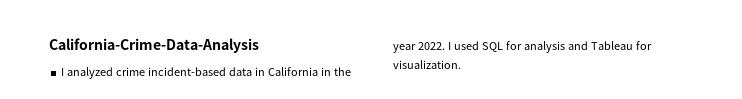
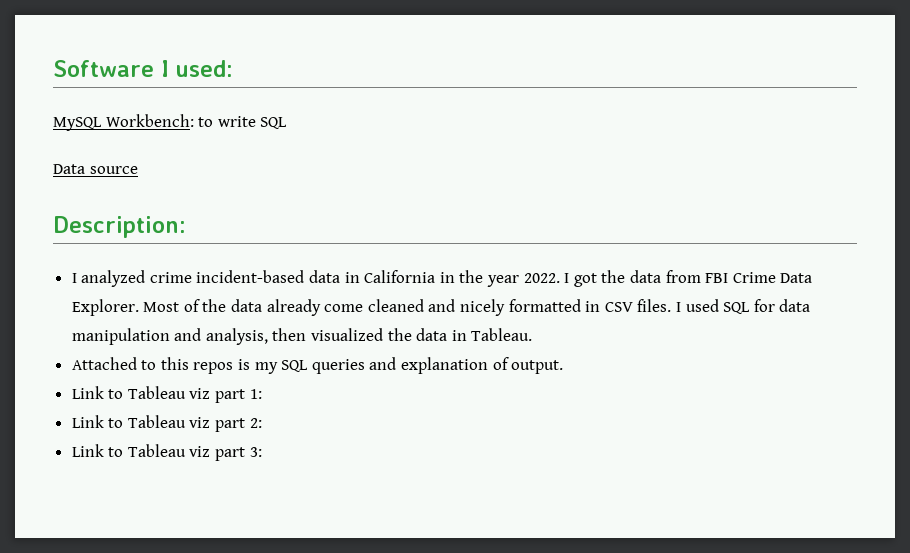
[49,38,259,53] California-Crime-Data-Analysis -> [53,60,233,77] [53,114,288,131] [53,164,138,174] [53,216,186,238] Software I used: // MySQL Workbench: to write SQL // Data source // Description:
[454,41,652,53] [393,60,462,69] used SQL for analysis and Tableau for visualization. -> [573,270,813,287] [71,299,811,316] [71,328,533,345] [71,357,564,374] [71,386,262,403] [71,415,262,432] [71,444,262,461] got the data from FBI Crime Data Explorer. Most of the data already come cleaned and nicely formatted in CSV files. I used SQL for data manipulation and analysis, then visualized the data in Tableau. // Attached to this repos is my SQL queries and explanation of output. // Link to Tableau viz part 1: // Link to Tableau viz part 2: // Link to Tableau viz part 3:

